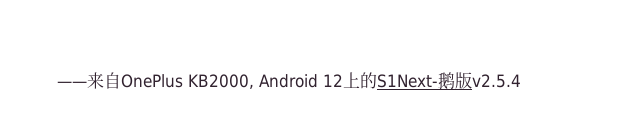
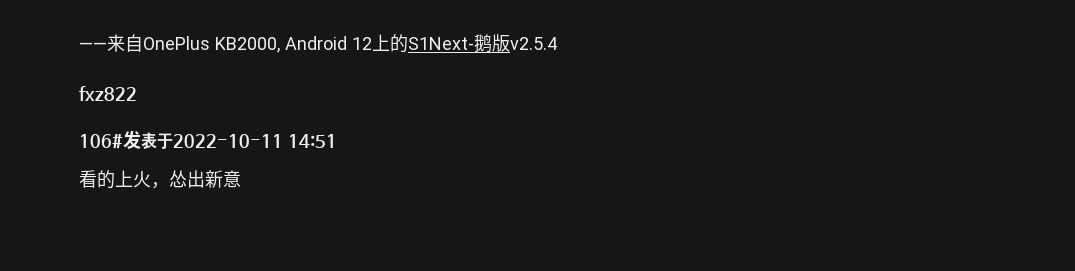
(521, 81) none -> [79,86,137,101] [79,130,337,150] [79,170,241,189] // fxz822 // 106#发表于2022-10-11 14:51 // 看的上火，怂出新意

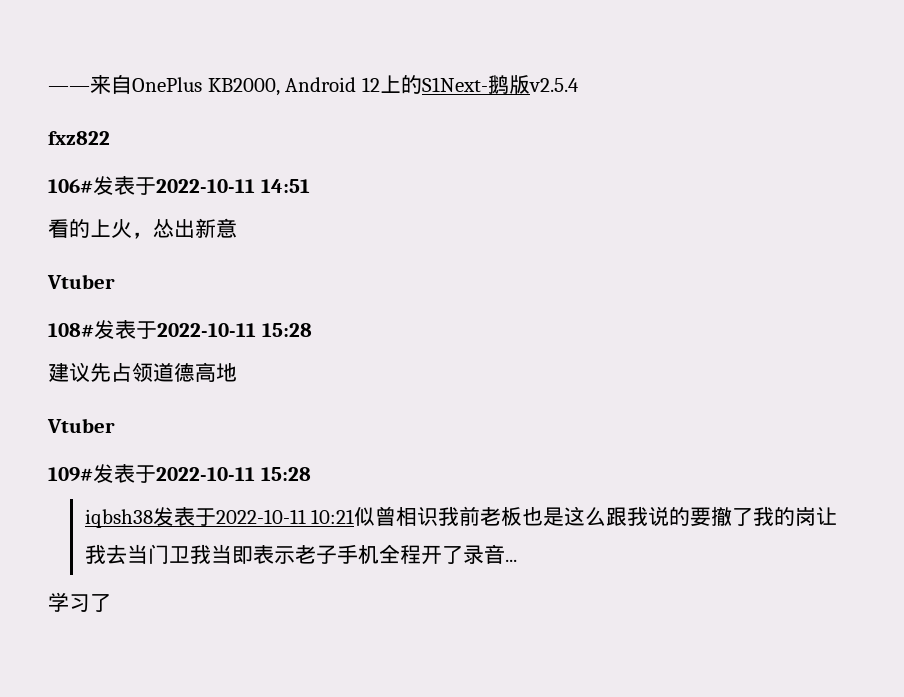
(241, 179) none -> [47,274,115,289] [48,320,312,339] [48,362,237,382] [47,418,115,433] [48,464,311,483] [84,506,838,528] [84,544,517,565] [48,592,111,612] // Vtuber // 108#发表于2022-10-11 15:28 // 建议先占领道德高地 // Vtuber // 109#发表于2022-10-11 15:28 // iqbsh38发表于2022-10-11 10:21似曾相识我前老板也是这么跟我说的要撤了我的岗让我去当门卫我当即表示老子手机全程开了录音... // 学习了

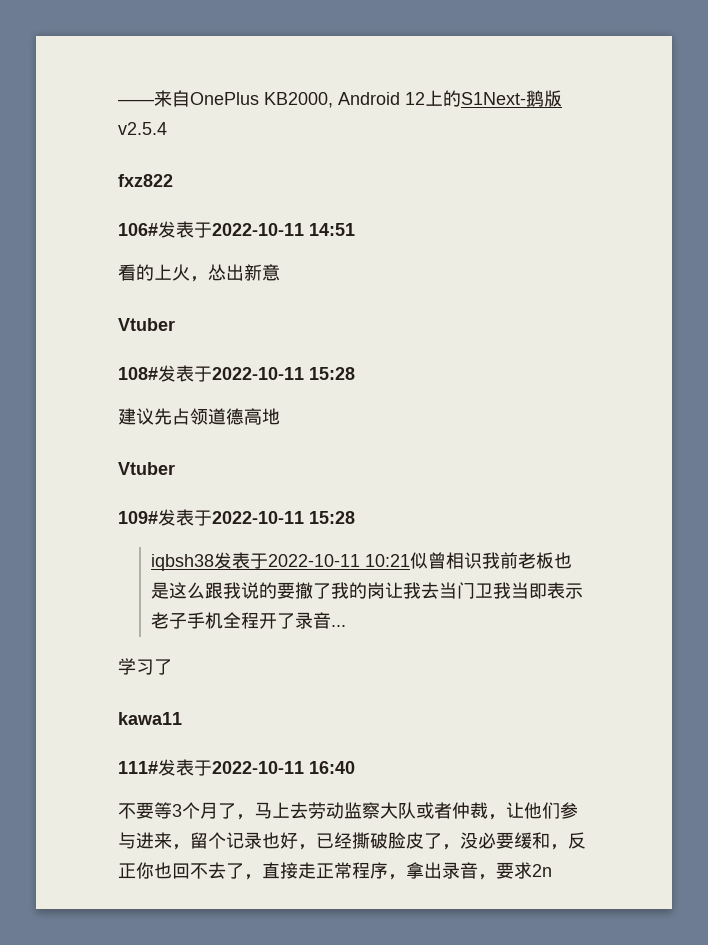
(111, 603) none -> [118,712,182,725] [118,759,355,776] [118,802,578,820] [118,832,586,850] [118,862,552,880] // kawa11 // 111#发表于2022-10-11 16:40 // 不要等3个月了，马上去劳动监察大队或者仲裁，让他们参与进来，留个记录也好，已经撕破脸皮了，没必要缓和，反正你也回不去了，直接走正常程序，拿出录音，要求2n

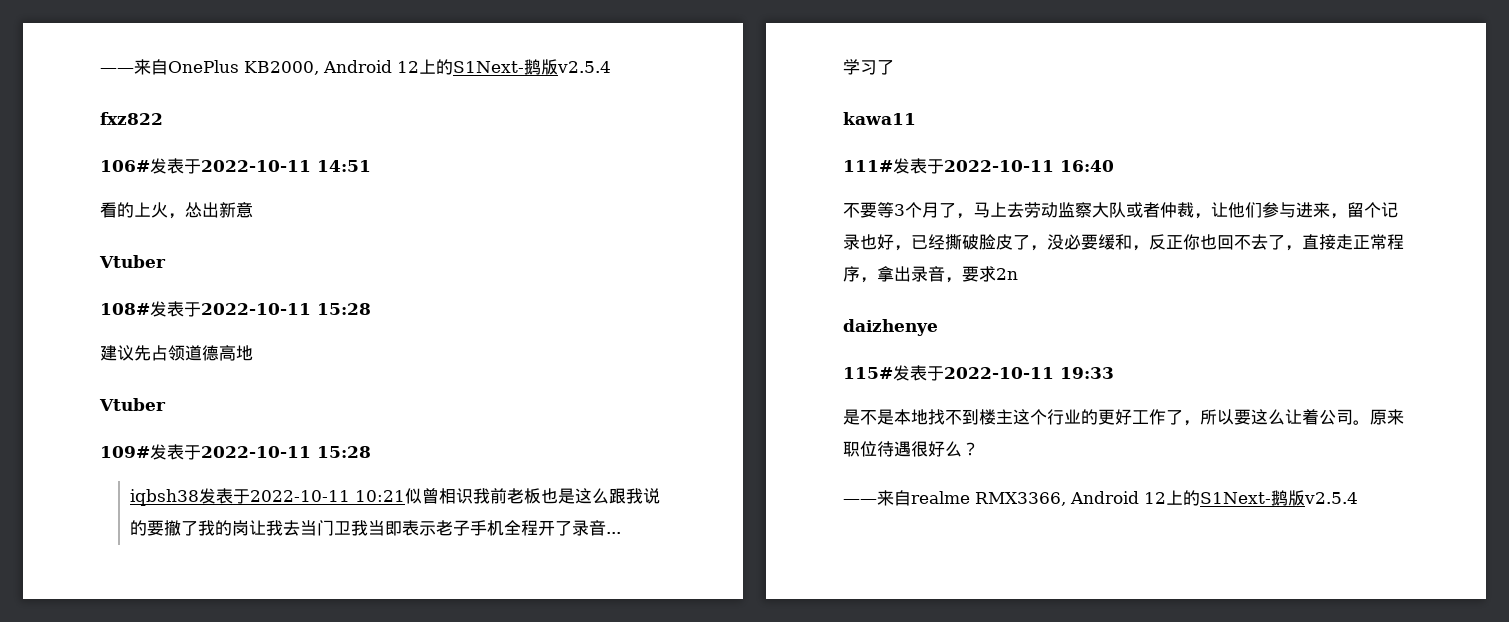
(552, 870) none -> [843,319,938,336] [843,365,1114,381] [843,409,1404,426] [843,441,979,457] [843,490,1358,506] // daizhenye // 115#发表于2022-10-11 19:33 // 是不是本地找不到楼主这个行业的更好工作了，所以要这么让着公司。原来职位待遇很好么？ // ——来自realme RMX3366, Android 12上的S1Next-鹅版v2.5.4

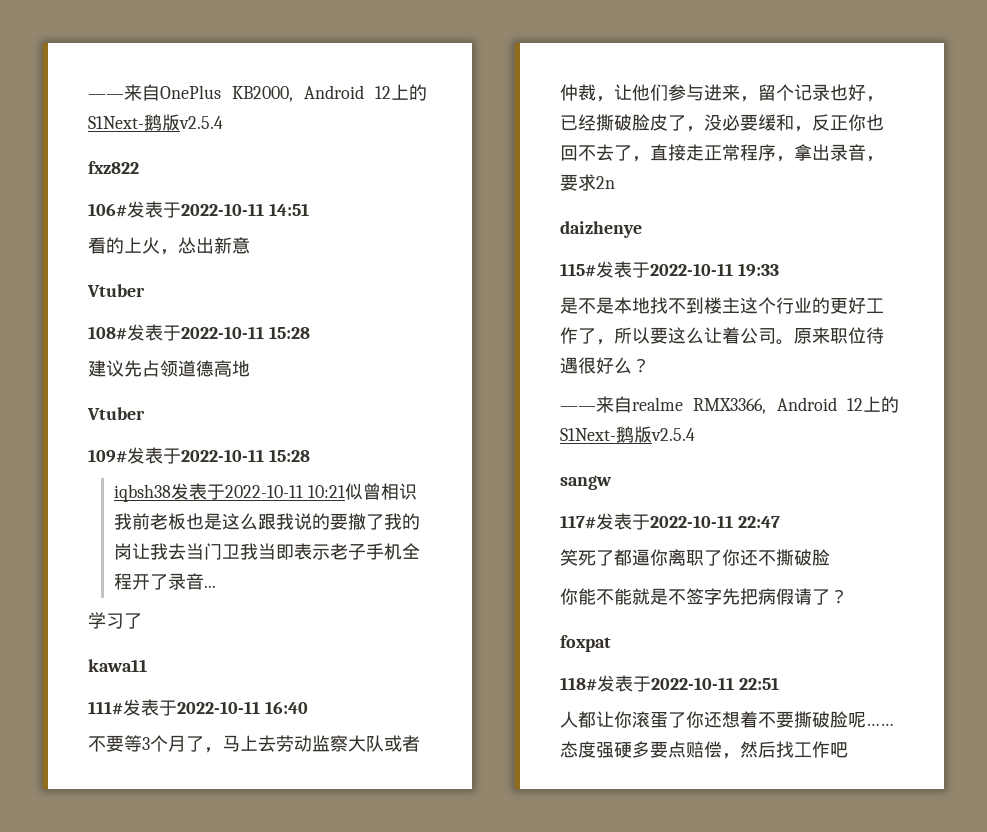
(1358, 498) none -> [560,475,612,490] [560,513,780,530] [560,549,830,566] [560,588,848,605] [560,635,611,652] [560,675,779,692] [560,711,894,728] [560,741,848,759] // sangw // 117#发表于2022-10-11 22:47 // 笑死了都逼你离职了你还不撕破脸 // 你能不能就是不签字先把病假请了？ // foxpat // 118#发表于2022-10-11 22:51 // 人都让你滚蛋了你还想着不要撕破脸呢……态度强硬多要点赔偿，然后找工作吧

